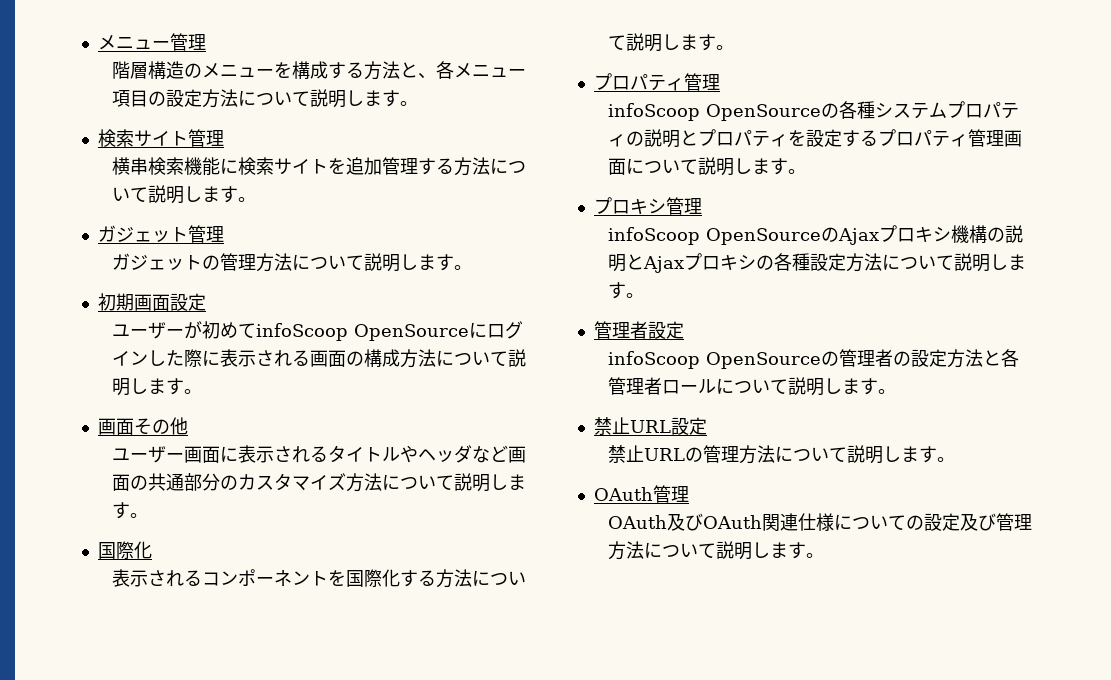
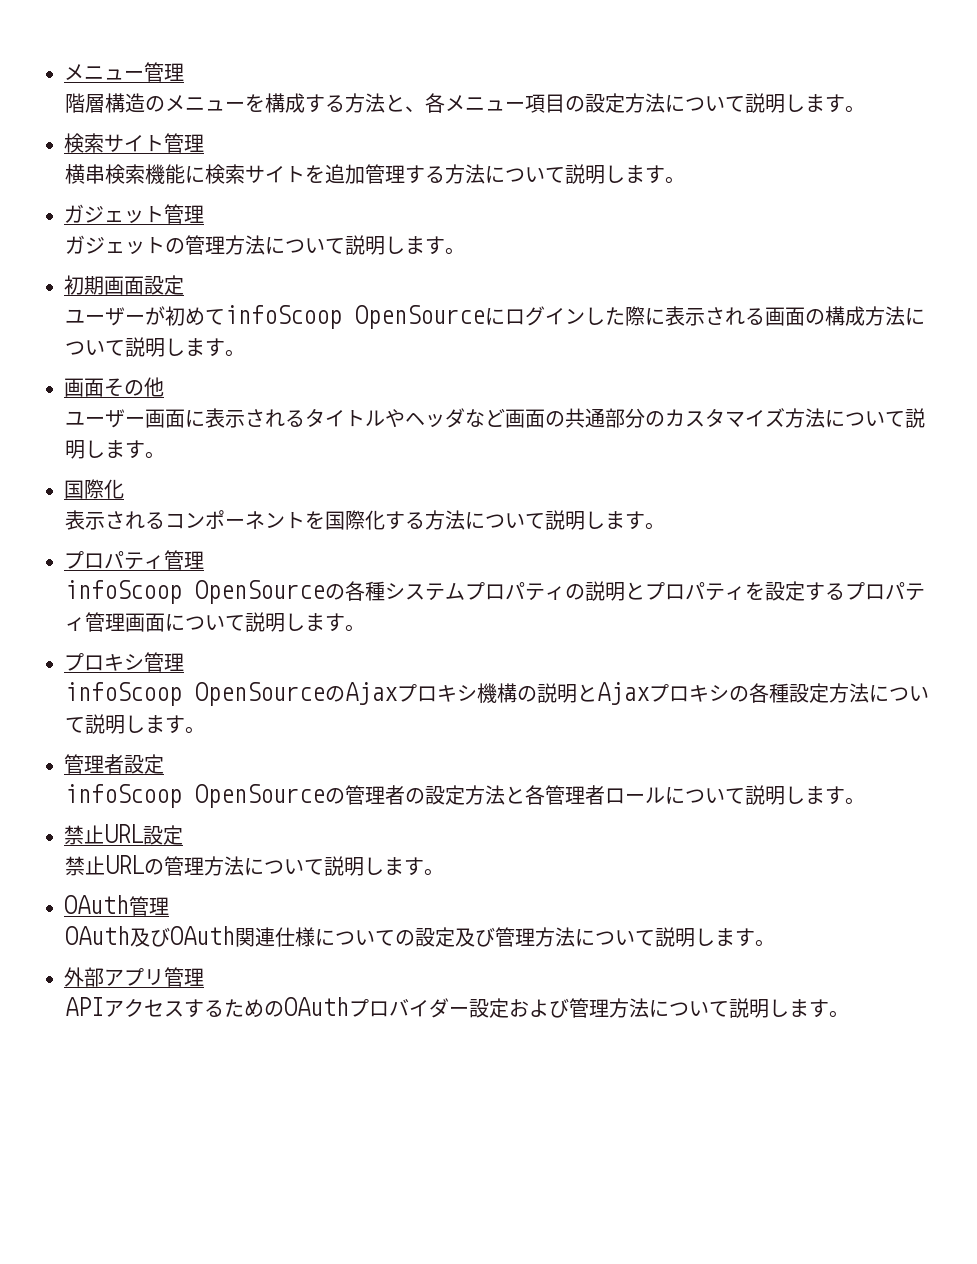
(824, 555) none -> [64,967,204,987] [64,997,849,1018] // 外部アプリ管理 // APIアクセスするためのOAuthプロバイダー設定および管理方法について説明します。

